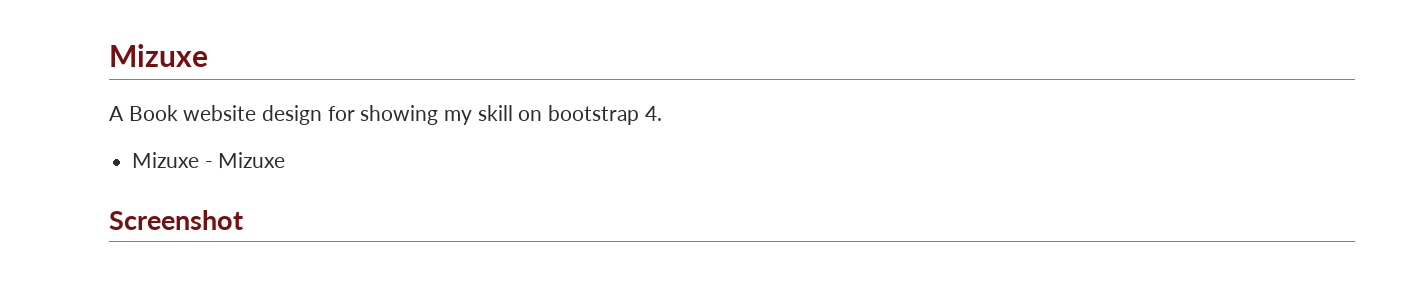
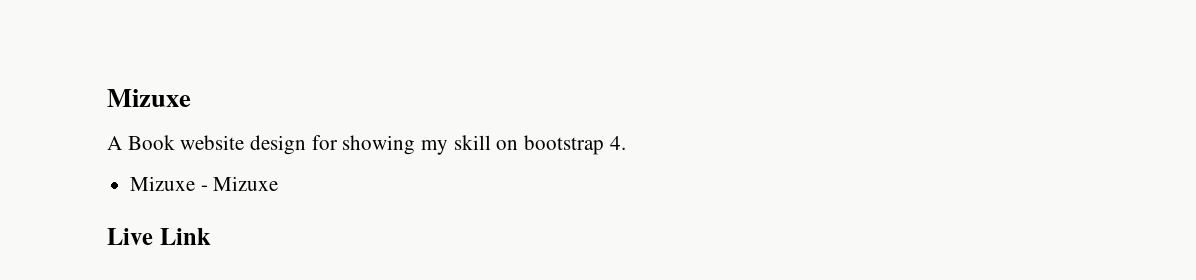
[109,210,243,230] Screenshot -> [107,228,211,245] Live Link

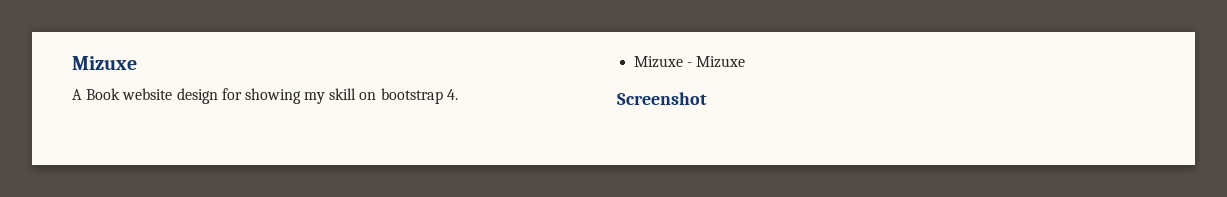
[107,228,211,245] Live Link -> [617,92,707,105] Screenshot

